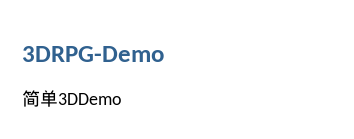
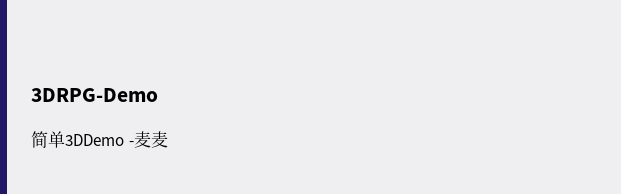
(122, 99) none -> [128,131,168,148] -麦麦

